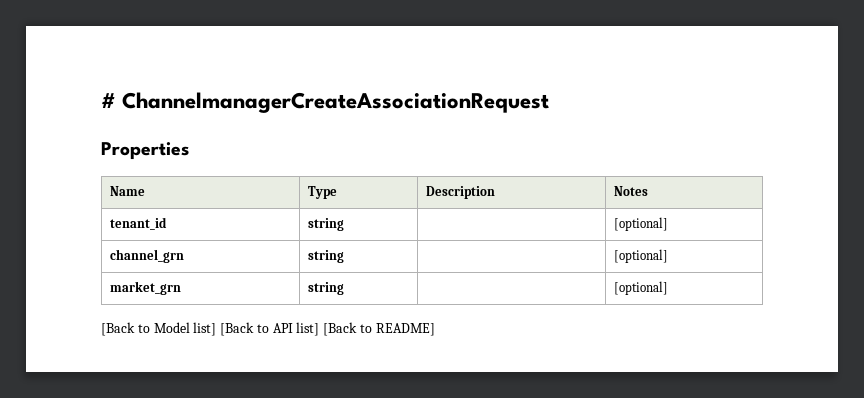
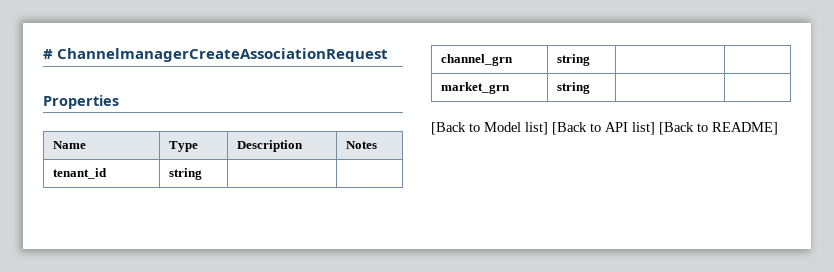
[614,217,669,231] [optional] -> (202, 174) none
[614,249,669,263] [optional] -> (590, 60) none
[614,281,669,295] [optional] -> (590, 88) none

